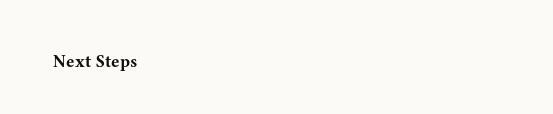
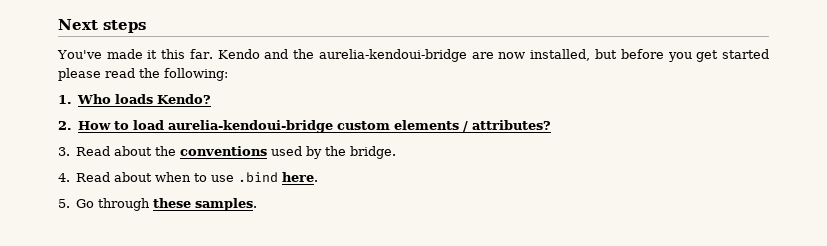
[95,55,137,71] Steps -> [103,20,146,33] [57,49,769,62] [58,68,228,81] [58,94,212,104] [58,120,552,133] [58,146,397,159] [58,172,319,182] [58,198,258,211] steps // You've made it this far. Kendo and the aurelia-kendoui-bridge are now installed, but before you get started please read the following: // 1. Who loads Kendo? // 2. How to load aurelia-kendoui-bridge custom elements / attributes? // 3. Read about the conventions used by the bridge. // 4. Read about when to use .bind here. // 5. Go through these samples.

